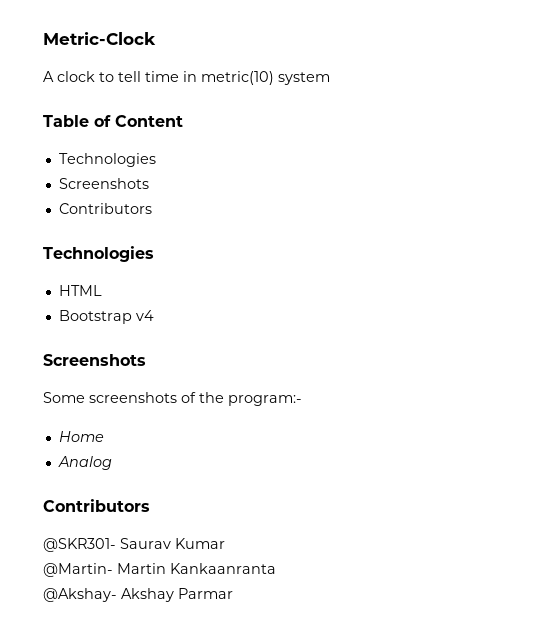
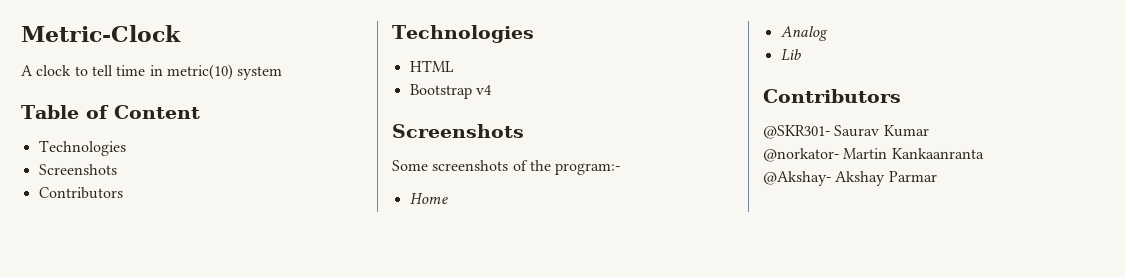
(112, 463) none -> [780,49,801,61] // Lib
[43,563,113,577] @Martin- -> [763,148,839,162] @norkator-

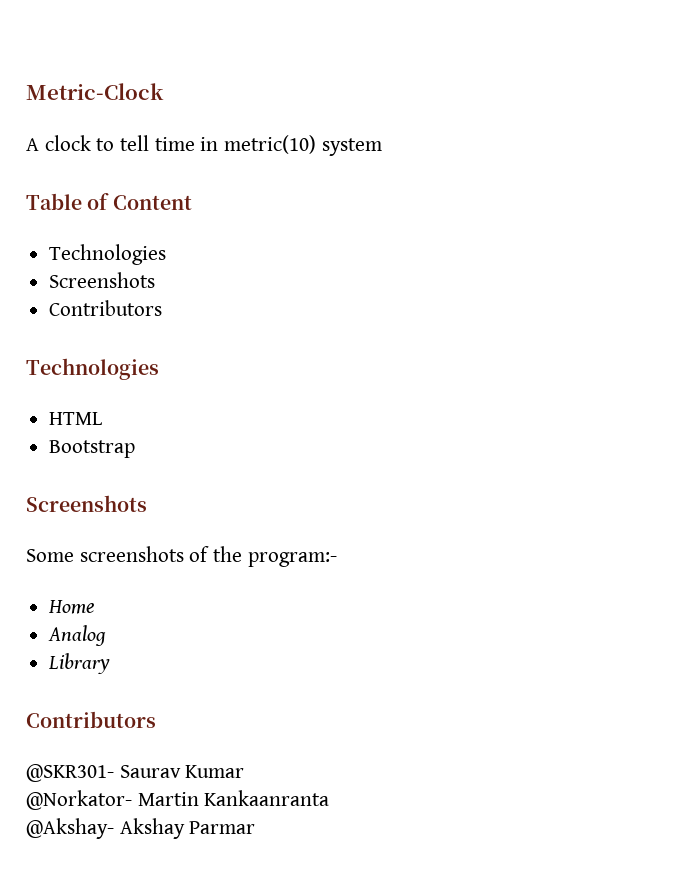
[475,85,492,95] v4 -> (136, 449) none
[780,49,801,61] Lib -> [48,653,111,674] Library
[763,148,839,162] @norkator- -> [26,790,132,810] @Norkator-

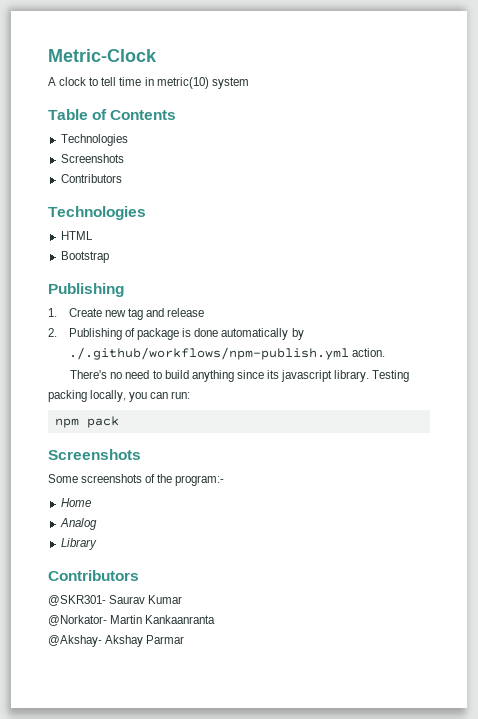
[112,195,192,210] Content -> [110,110,177,120] Contents
(136, 449) none -> [48,283,124,297] [48,308,205,320] [48,328,304,340] [68,347,385,360] [70,370,410,382] [48,390,191,402] [54,416,119,428] // Publishing // 1. Create new tag and release // 2. Publishing of package is done automatically by ./.github/workflows/npm-publish.yml action. // There's no need to build anything since its javascript library. Testing packing locally, you can run: // npm pack

